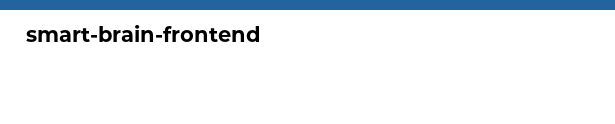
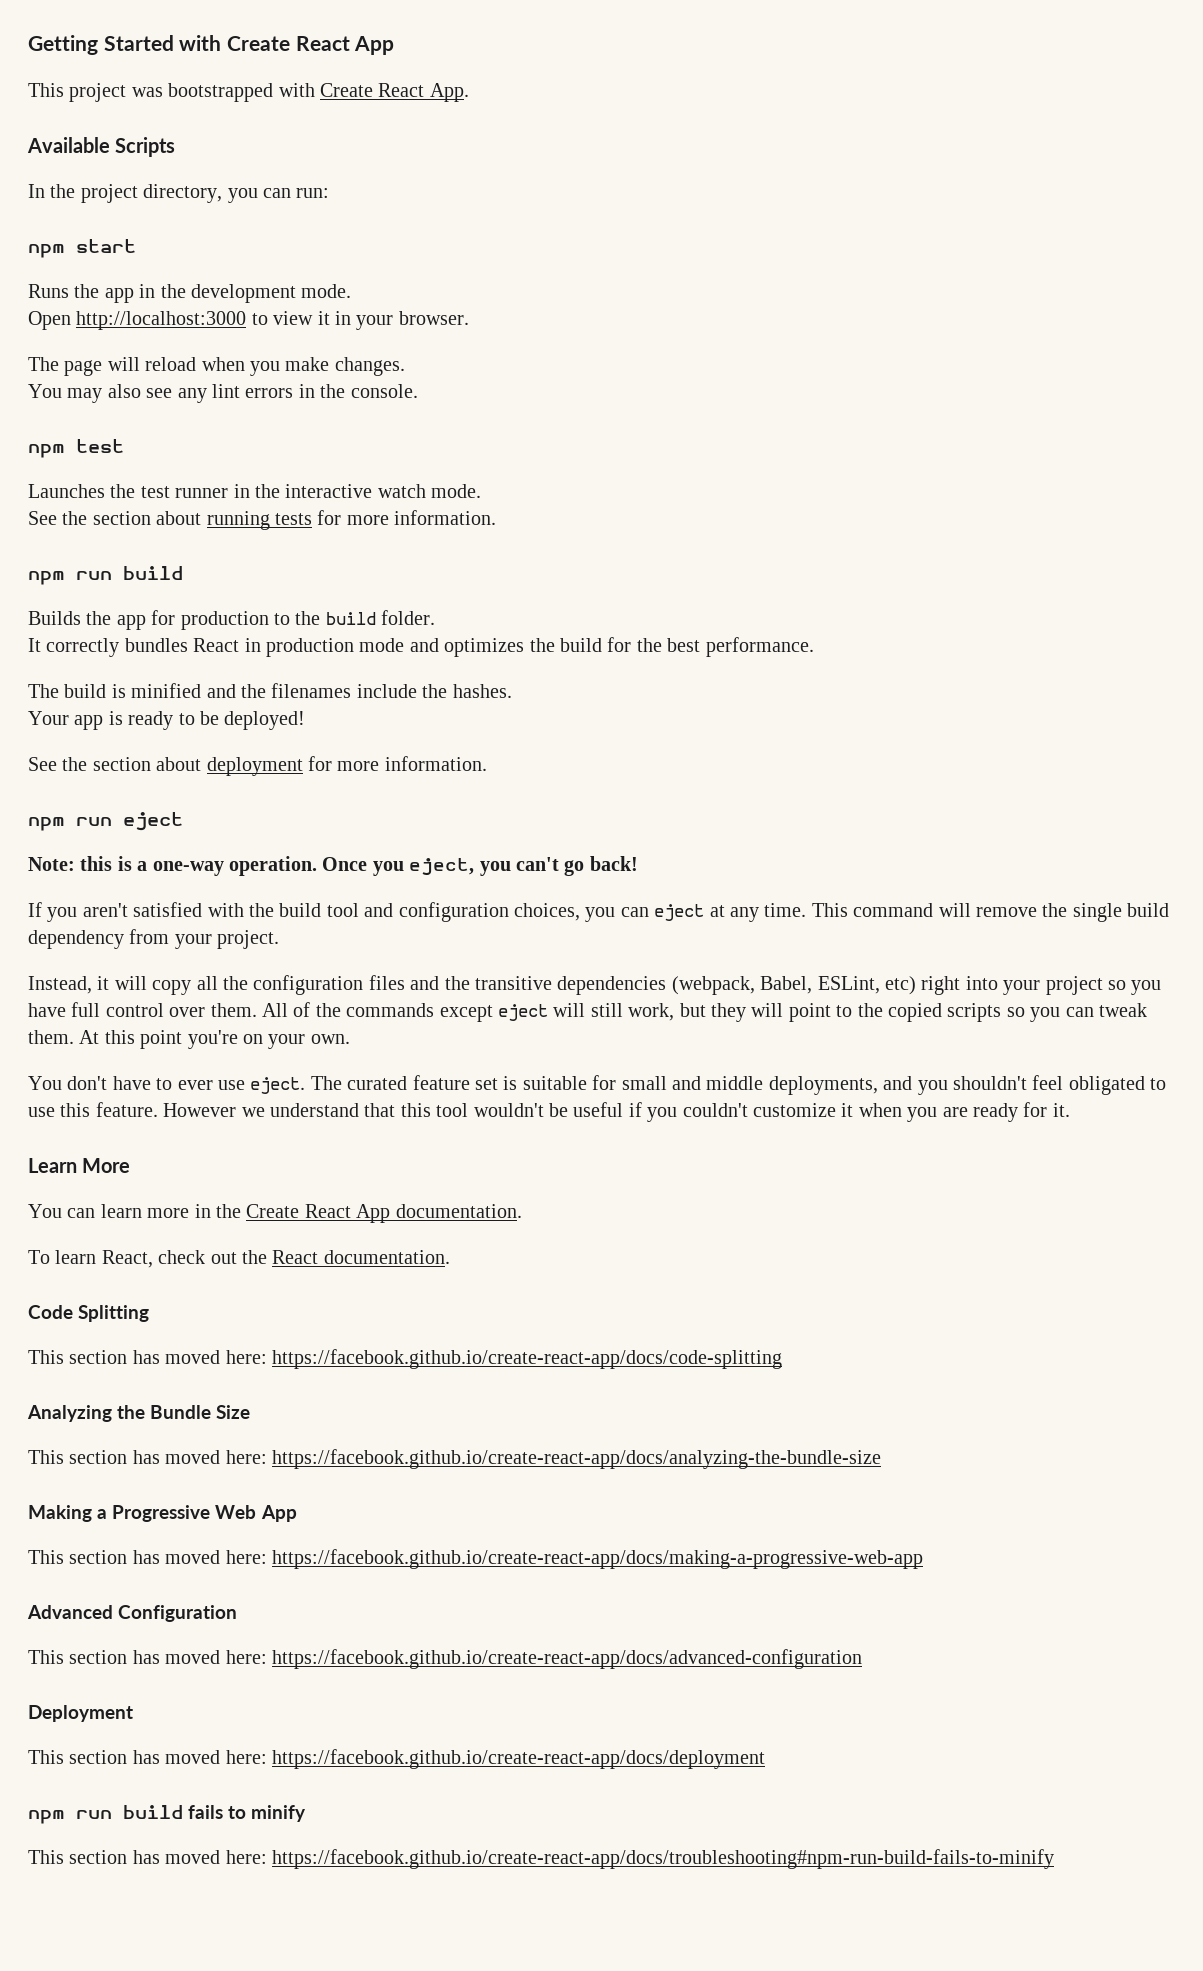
[26,25,261,42] smart-brain-frontend -> [28,35,395,55] [28,83,469,102] [27,137,176,157] [28,184,330,203] [28,239,136,258] [28,284,352,303] [28,311,469,330] [28,357,405,376] [28,384,418,403] [28,439,124,458] [28,484,482,498] [28,510,497,530] [28,566,183,585] [28,610,436,630] [28,637,814,657] [28,683,512,698] [28,711,306,730] [28,756,487,776] [28,812,183,831] [28,856,638,876] [28,902,1170,922] [28,929,280,949] [28,975,1162,995] [28,1002,1147,1022] [28,1030,350,1049] [28,1075,1167,1095] [28,1102,1070,1122] [28,1158,131,1173] [28,1204,522,1223] [28,1250,450,1268] [28,1305,150,1322] [28,1349,782,1369] [27,1405,251,1422] [28,1449,881,1469] [28,1505,297,1522] [28,1549,923,1569] [27,1605,238,1622] [28,1649,862,1669] [28,1705,133,1722] [28,1749,765,1769] [28,1805,307,1824] [28,1849,1054,1869] Getting Started with Create React App // This project was bootstrapped with Create React App. // Available Scripts // In the project directory, you can run: // npm start // Runs the app in the development mode. // Open http://localhost:3000 to view it in your browser. // The page will reload when you make changes. // You may also see any lint errors in the console. // npm test // Launches the test runner in the interactive watch mode. // See the section about running tests for more information. // npm run build // Builds the app for production to the build folder. // It correctly bundles React in production mode and optimizes the build for the best performance. // The build is minified and the filenames include the hashes. // Your app is ready to be deployed! // See the section about deployment for more information. // npm run eject // Note: this is a one-way operation. Once you eject, you can't go back! // If you aren't satisfied with the build tool and configuration choices, you can eject at any time. This command will remove the single build dependency from your project. // Instead, it will copy all the configuration files and the transitive dependencies (webpack, Babel, ESLint, etc) right into your project so you have full control over them. All of the commands except eject will still work, but they will point to the copied scripts so you can tweak them. At this point you're on your own. // You don't have to ever use eject. The curated feature set is suitable for small and middle deployments, and you shouldn't feel obligated to use this feature. However we understand that this tool wouldn't be useful if you couldn't customize it when you are ready for it. // Learn More // You can learn more in the Create React App documentation. // To learn React, check out the React documentation. // Code Splitting // This section has moved here: https://facebook.github.io/create-react-app/docs/code-splitting // Analyzing the Bundle Size // This section has moved here: https://facebook.github.io/create-react-app/docs/analyzing-the-bundle-size // Making a Progressive Web App // This section has moved here: https://facebook.github.io/create-react-app/docs/making-a-progressive-web-app // Advanced Configuration // This section has moved here: https://facebook.github.io/create-react-app/docs/advanced-configuration // Deployment // This section has moved here: https://facebook.github.io/create-react-app/docs/deployment // npm run build fails to minify // This section has moved here: https://facebook.github.io/create-react-app/docs/troubleshooting#npm-run-build-fails-to-minify

